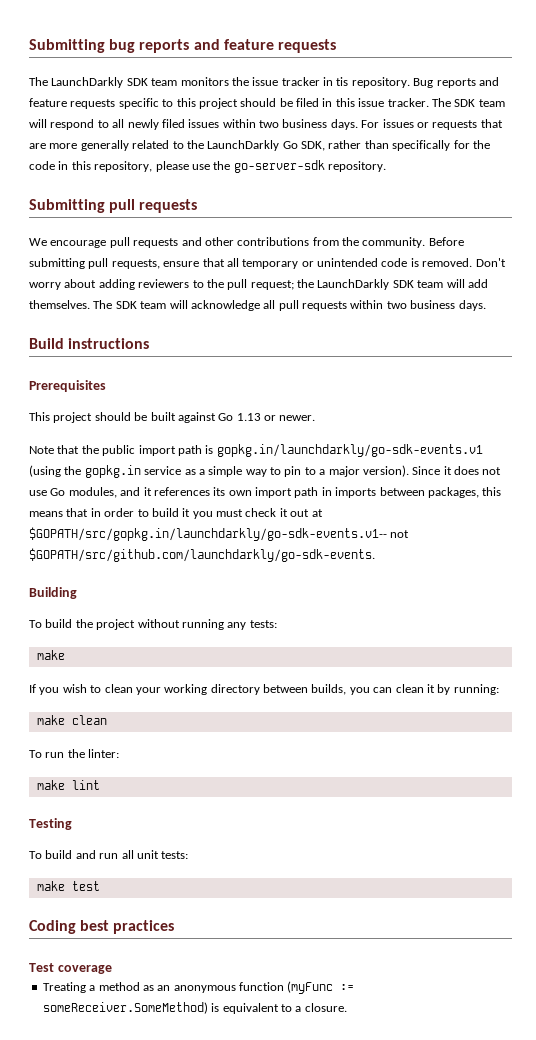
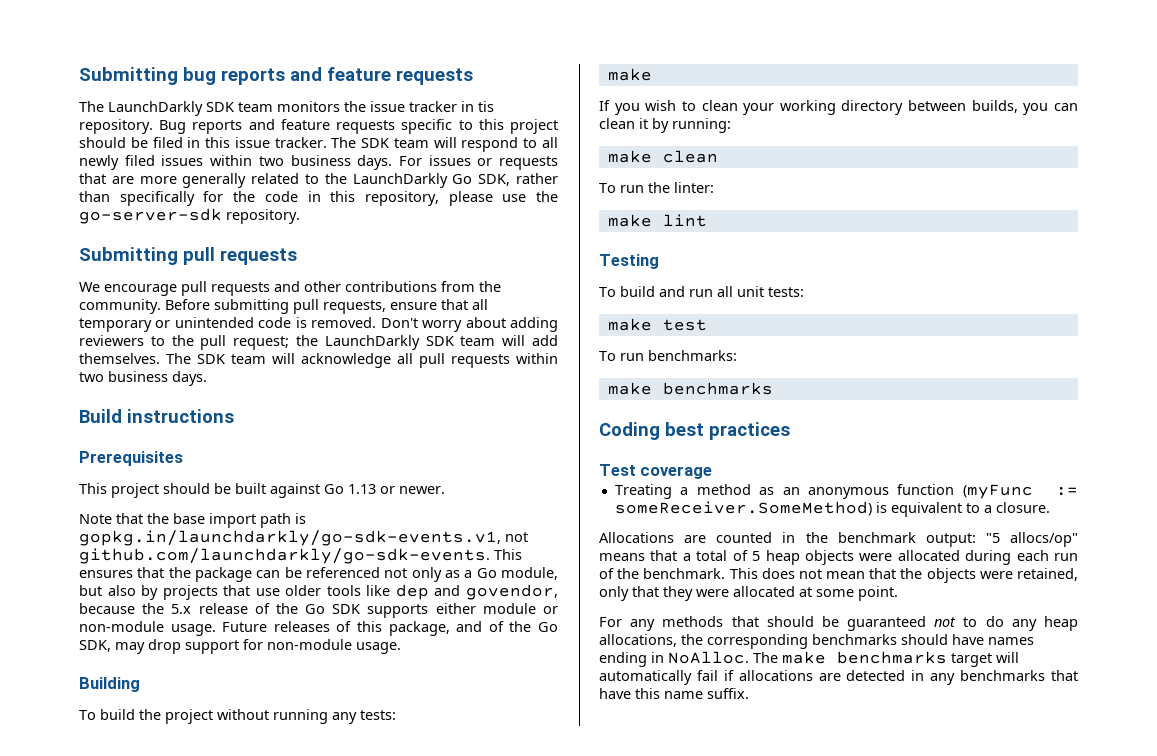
[102,445,136,456] public -> [173,513,205,524] base
[216,444,483,457] [29,465,502,478] [29,487,502,498] [29,508,323,519] [29,527,410,541] [29,548,375,562] gopkg.in/launchdarkly/go-sdk-events.v1 (using the gopkg.in service as a simple way to pin to a major version). Since it does not use Go modules, and it references its own import path in imports between packages, this means that in order to build it you must check it out at $GOPATH/src/gopkg.in/launchdarkly/go-sdk-events.v1-- not $GOPATH/src/github.com/launchdarkly/go-sdk-events. -> [79,530,528,546] [79,548,522,564] [79,567,558,582] [79,584,558,600] [79,603,558,618] [79,621,559,636] [79,639,401,654] gopkg.in/launchdarkly/go-sdk-events.v1, not github.com/launchdarkly/go-sdk-events. This ensures that the package can be referenced not only as a Go module, but also by projects that use older tools like dep and govendor, because the 5.x release of the Go SDK supports either module or non-module usage. Future releases of this package, and of the Go SDK, may drop support for non-module usage.
(100, 886) none -> [599,350,737,361] [607,382,773,395] // To run benchmarks: // make benchmarks
(347, 1007) none -> [599,532,1078,547] [599,550,1078,565] [599,568,1078,583] [599,586,898,601] [599,616,1078,631] [599,634,1034,649] [599,651,1019,667] [599,670,1078,685] [599,688,749,699] // Allocations are counted in the benchmark output: "5 allocs/op" means that a total of 5 heap objects were allocated during each run of the benchmark. This does not mean that the objects were retained, only that they were allocated at some point. // For any methods that should be guaranteed not to do any heap allocations, the corresponding benchmarks should have names ending in NoAlloc. The make benchmarks target will automatically fail if allocations are detected in any benchmarks that have this name suffix.

